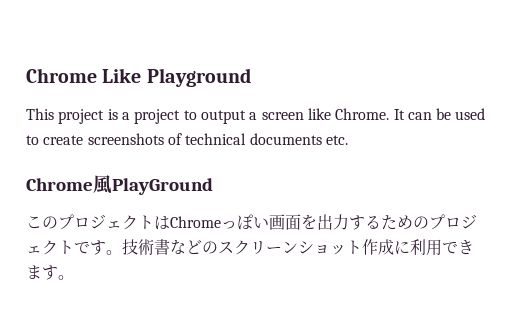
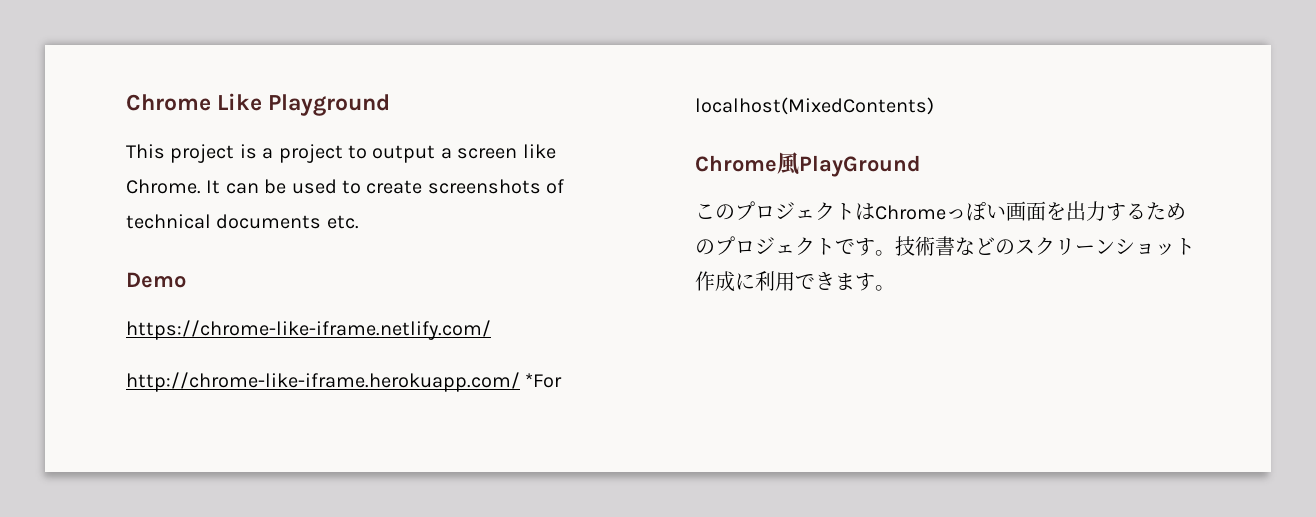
(348, 140) none -> [126,272,186,288] [126,320,491,340] [126,372,563,392] [695,97,934,115] // Demo // https://chrome-like-iframe.netlify.com/ // http://chrome-like-iframe.herokuapp.com/ *For localhost(MixedContents)

